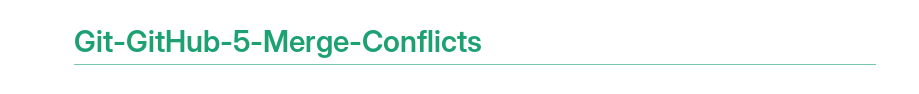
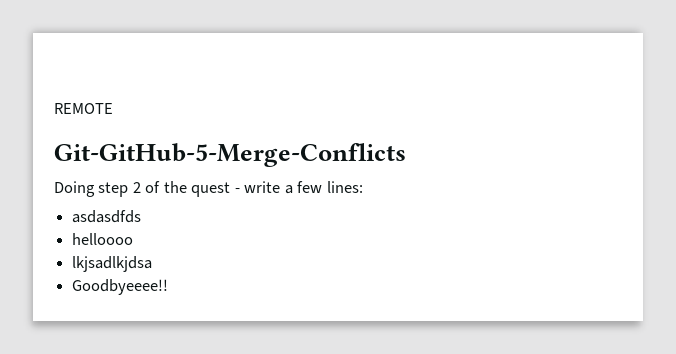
(74, 44) none -> [54,103,113,114] REMOTE //
(482, 44) none -> [54,181,363,197] [72,210,142,223] [72,233,134,245] [72,256,153,272] [72,279,169,295] // Doing step 2 of the quest - write a few lines: // asdasdfds // helloooo // lkjsadlkjdsa // Goodbyeeee!!

